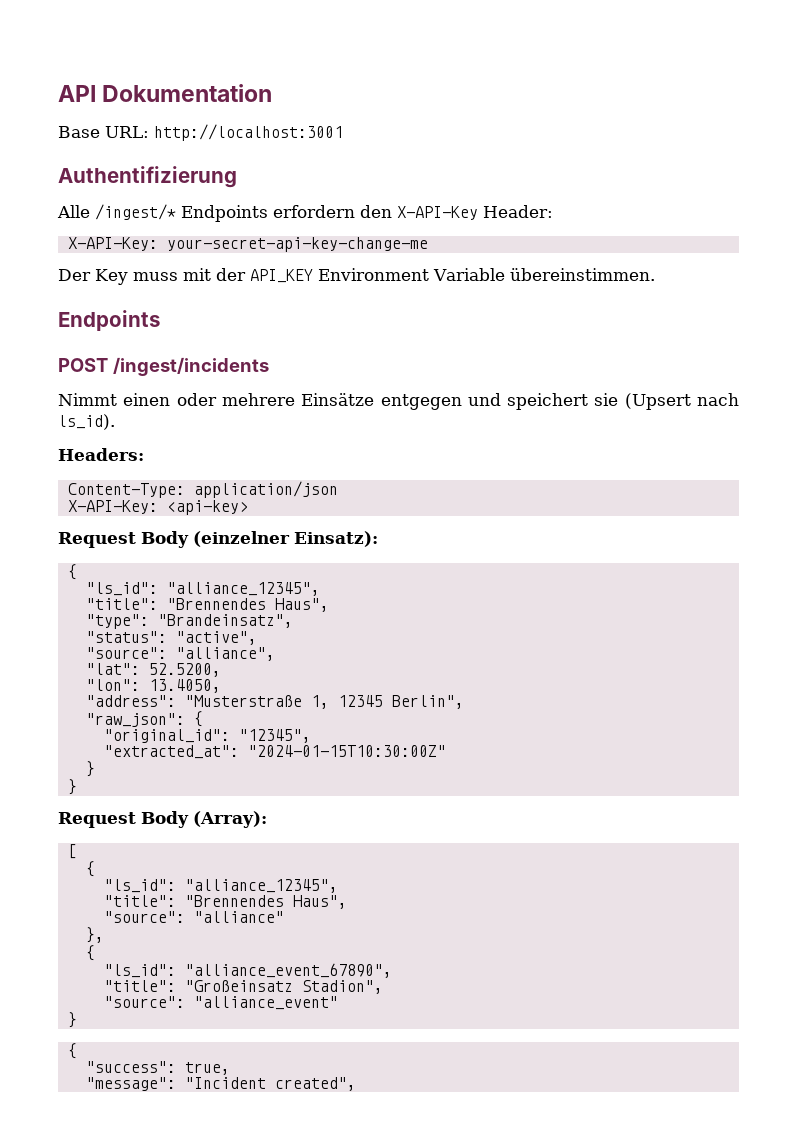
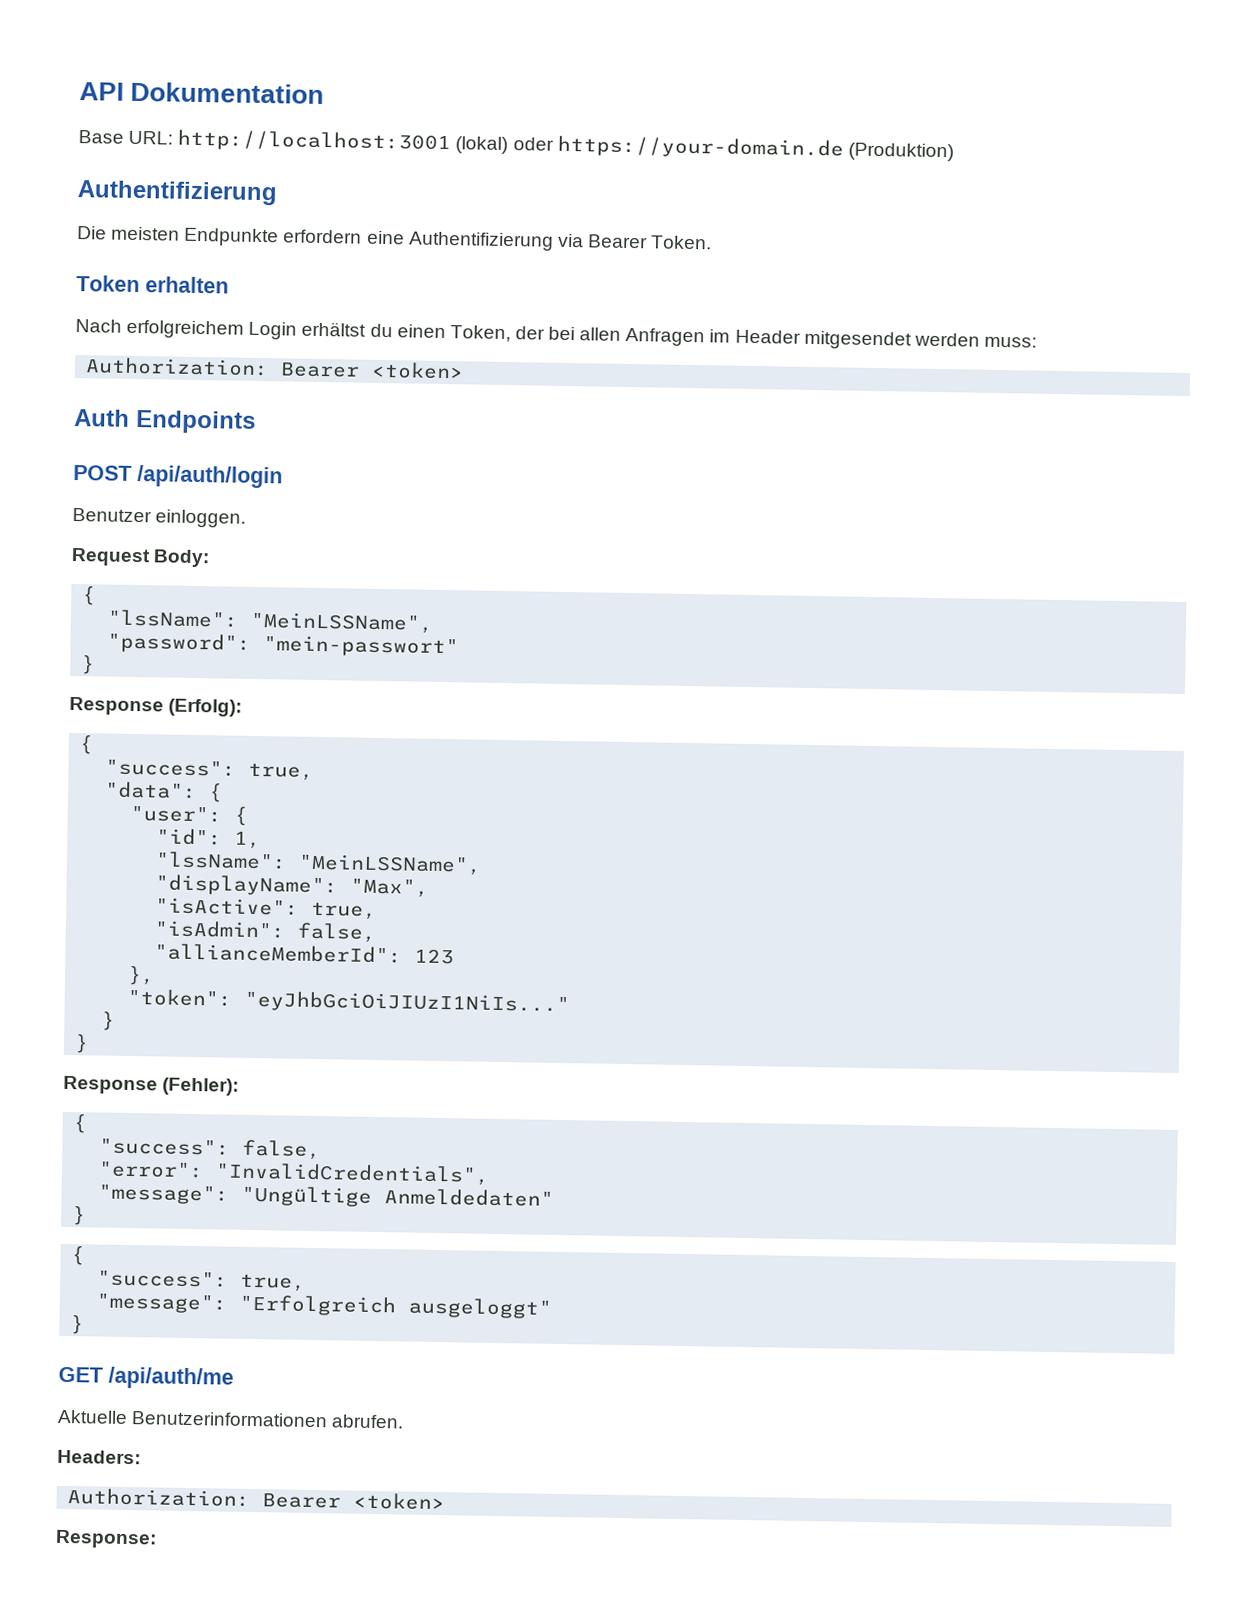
[58,166,237,188] [57,204,553,222] [67,237,428,252] [58,268,655,285] [58,310,160,331] [58,357,269,376] [58,393,739,410] [58,414,115,430] [58,448,144,461] [67,481,338,498] [67,500,248,515] [58,531,378,548] [67,564,77,580] [85,582,320,596] [85,598,329,612] [85,614,293,629] [85,631,257,645] [85,647,275,661] [85,663,221,677] [85,679,221,693] [85,695,464,709] [85,711,203,727] [103,729,311,743] [103,745,446,759] [85,761,95,777] [67,779,77,795] [58,811,267,828] [67,844,77,859] [85,861,95,877] [103,879,338,893] [103,895,347,909] [103,911,284,923] [85,927,104,943] [85,945,95,961] [103,963,392,978] [103,980,383,994] [103,996,338,1010] // Authentifizierung // Alle /ingest/* Endpoints erfordern den X-API-Key Header: // X-API-Key: your-secret-api-key-change-me // Der Key muss mit der API_KEY Environment Variable übereinstimmen. // Endpoints // POST /ingest/incidents // Nimmt einen oder mehrere Einsätze entgegen und speichert sie (Upsert nach ls_id). // Headers: // Content-Type: application/json // X-API-Key: <api-key> // Request Body (einzelner Einsatz): // { // "ls_id": "alliance_12345", // "title": "Brennendes Haus", // "type": "Brandeinsatz", // "status": "active", // "source": "alliance", // "lat": 52.5200, // "lon": 13.4050, // "address": "Musterstraße 1, 12345 Berlin", // "raw_json": { // "original_id": "12345", // "extracted_at": "2024-01-15T10:30:00Z" // } // } // Request Body (Array): // [ // { // "ls_id": "alliance_12345", // "title": "Brennendes Haus", // "source": "alliance" // }, // { // "ls_id": "alliance_event_67890", // "title": "Großeinsatz Stadion", // "source": "alliance_event" -> [455,135,954,162] [77,180,278,206] [77,226,713,251] [76,275,229,294] [75,319,1037,350] [85,357,465,380] [74,409,256,434] [73,464,283,489] [72,507,247,528] [71,547,211,568] [82,586,97,606] [107,609,435,634] [107,632,460,658] [81,655,96,675] [69,696,243,717] [79,735,95,755] [105,759,315,781] [105,781,224,803] [130,805,249,826] [156,828,262,850] [155,851,483,876] [155,874,430,898] [155,897,378,920] [154,920,378,943] [154,943,455,965] [127,965,156,986] [127,988,571,1016] [101,1011,116,1031] [74,1034,90,1054] [63,1075,240,1096] [73,1114,88,1134] [99,1138,322,1161] [98,1161,491,1186] [98,1184,555,1207] (lokal) oder https://your-domain.de (Produktion) // Authentifizierung // Die meisten Endpunkte erfordern eine Authentifizierung via Bearer Token. // Token erhalten // Nach erfolgreichem Login erhältst du einen Token, der bei allen Anfragen im Header mitgesendet werden muss: // Authorization: Bearer <token> // Auth Endpoints // POST /api/auth/login // Benutzer einloggen. // Request Body: // { // "lssName": "MeinLSSName", // "password": "mein-passwort" // } // Response (Erfolg): // { // "success": true, // "data": { // "user": { // "id": 1, // "lssName": "MeinLSSName", // "displayName": "Max", // "isActive": true, // "isAdmin": false, // "allianceMemberId": 123 // }, // "token": "eyJhbGciOiJIUzI1NiIs..." // } // } // Response (Fehler): // { // "success": false, // "error": "InvalidCredentials", // "message": "Ungültige Anmeldedaten"
[184,1077,356,1091] "Incident created", -> [239,1294,553,1319] [70,1315,85,1335] [58,1366,234,1390] [57,1409,405,1429] [57,1449,141,1465] [67,1488,446,1511] [55,1529,157,1549] "Erfolgreich ausgeloggt" // } // GET /api/auth/me // Aktuelle Benutzerinformationen abrufen. // Headers: // Authorization: Bearer <token> // Response:

